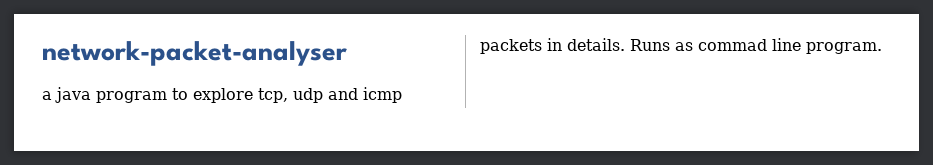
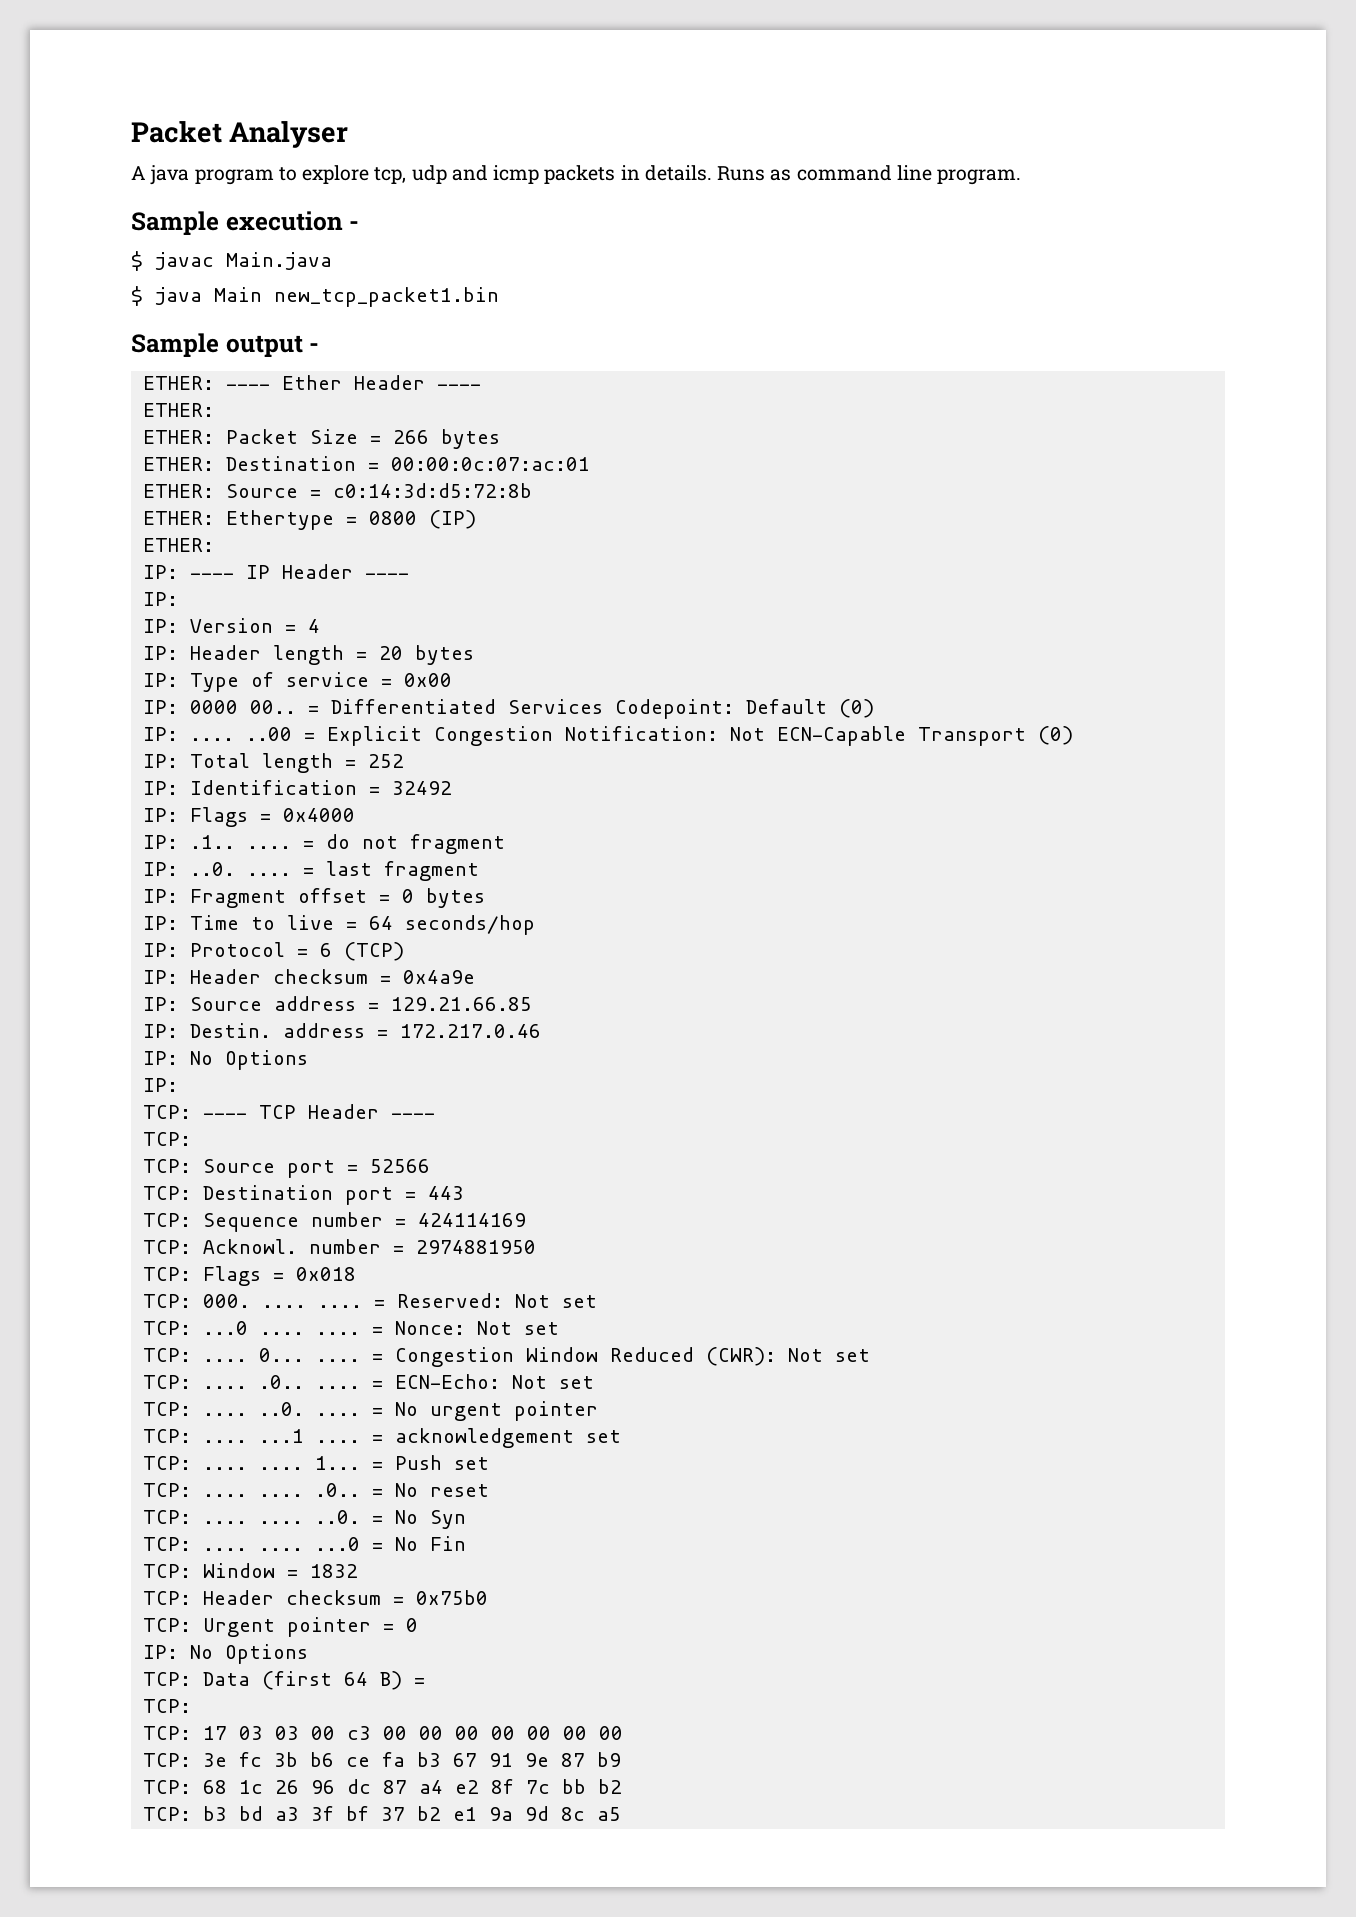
[42,41,347,66] [42,91,52,100] network-packet-analyser // a -> [131,121,349,148] [131,166,146,180] Packet Analyser // A
[698,39,767,51] commad -> [796,165,892,181] command
(882, 48) none -> [131,211,360,235] [131,251,332,271] [131,286,499,307] [131,333,320,357] [142,375,481,390] [142,403,214,417] [142,429,500,449] [142,456,590,471] [142,483,532,498] [142,510,476,530] [142,538,214,552] [142,564,409,579] [142,592,178,606] [142,618,320,633] [142,645,474,665] [142,672,452,692] [142,699,874,719] [142,726,1073,746] [142,753,404,773] [142,780,452,795] [142,807,355,827] [142,834,505,854] [142,861,479,881] [142,888,485,908] [142,915,535,935] [142,942,404,961] [142,969,475,984] [142,996,532,1011] [142,1023,541,1038] [142,1050,308,1070] [142,1078,178,1092] [142,1104,435,1119] [142,1132,191,1146] [142,1159,430,1178] [142,1185,464,1205] [142,1212,526,1232] [142,1239,536,1254] [142,1266,356,1286] [142,1293,597,1308] [142,1321,559,1335] [142,1347,870,1367] [142,1374,594,1389] [142,1401,598,1421] [142,1428,621,1448] [142,1455,489,1470] [142,1483,489,1497] [142,1510,466,1529] [142,1536,466,1551] [142,1563,358,1578] [142,1590,488,1605] [142,1617,418,1637] [142,1644,308,1664] [142,1671,425,1690] [142,1699,191,1713] [142,1726,623,1740] [142,1752,621,1767] [142,1779,622,1794] [142,1806,621,1821] // Sample execution - // $ javac Main.java // $ java Main new_tcp_packet1.bin // Sample output - // ETHER: ---- Ether Header ---- // ETHER: // ETHER: Packet Size = 266 bytes // ETHER: Destination = 00:00:0c:07:ac:01 // ETHER: Source = c0:14:3d:d5:72:8b // ETHER: Ethertype = 0800 (IP) // ETHER: // IP: ---- IP Header ---- // IP: // IP: Version = 4 // IP: Header length = 20 bytes // IP: Type of service = 0x00 // IP: 0000 00.. = Differentiated Services Codepoint: Default (0) // IP: .... ..00 = Explicit Congestion Notification: Not ECN-Capable Transport (0) // IP: Total length = 252 // IP: Identification = 32492 // IP: Flags = 0x4000 // IP: .1.. .... = do not fragment // IP: ..0. .... = last fragment // IP: Fragment offset = 0 bytes // IP: Time to live = 64 seconds/hop // IP: Protocol = 6 (TCP) // IP: Header checksum = 0x4a9e // IP: Source address = 129.21.66.85 // IP: Destin. address = 172.217.0.46 // IP: No Options // IP: // TCP: ---- TCP Header ---- // TCP: // TCP: Source port = 52566 // TCP: Destination port = 443 // TCP: Sequence number = 424114169 // TCP: Acknowl. number = 2974881950 // TCP: Flags = 0x018 // TCP: 000. .... .... = Reserved: Not set // TCP: ...0 .... .... = Nonce: Not set // TCP: .... 0... .... = Congestion Window Reduced (CWR): Not set // TCP: .... .0.. .... = ECN-Echo: Not set // TCP: .... ..0. .... = No urgent pointer // TCP: .... ...1 .... = acknowledgement set // TCP: .... .... 1... = Push set // TCP: .... .... .0.. = No reset // TCP: .... .... ..0. = No Syn // TCP: .... .... ...0 = No Fin // TCP: Window = 1832 // TCP: Header checksum = 0x75b0 // TCP: Urgent pointer = 0 // IP: No Options // TCP: Data (first 64 B) = // TCP: // TCP: 17 03 03 00 c3 00 00 00 00 00 00 00 // TCP: 3e fc 3b b6 ce fa b3 67 91 9e 87 b9 // TCP: 68 1c 26 96 dc 87 a4 e2 8f 7c bb b2 // TCP: b3 bd a3 3f bf 37 b2 e1 9a 9d 8c a5

